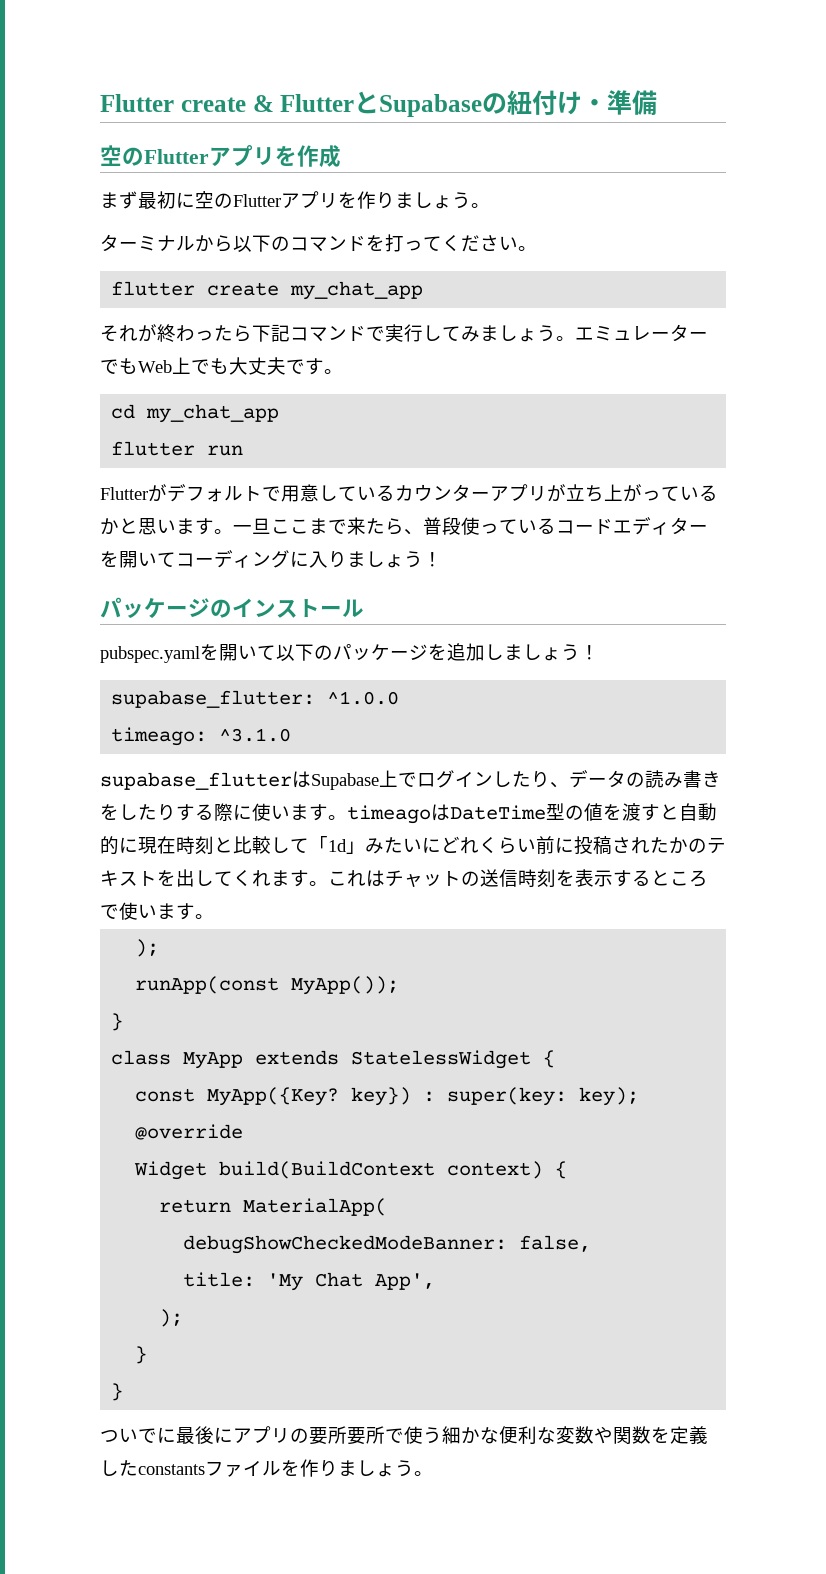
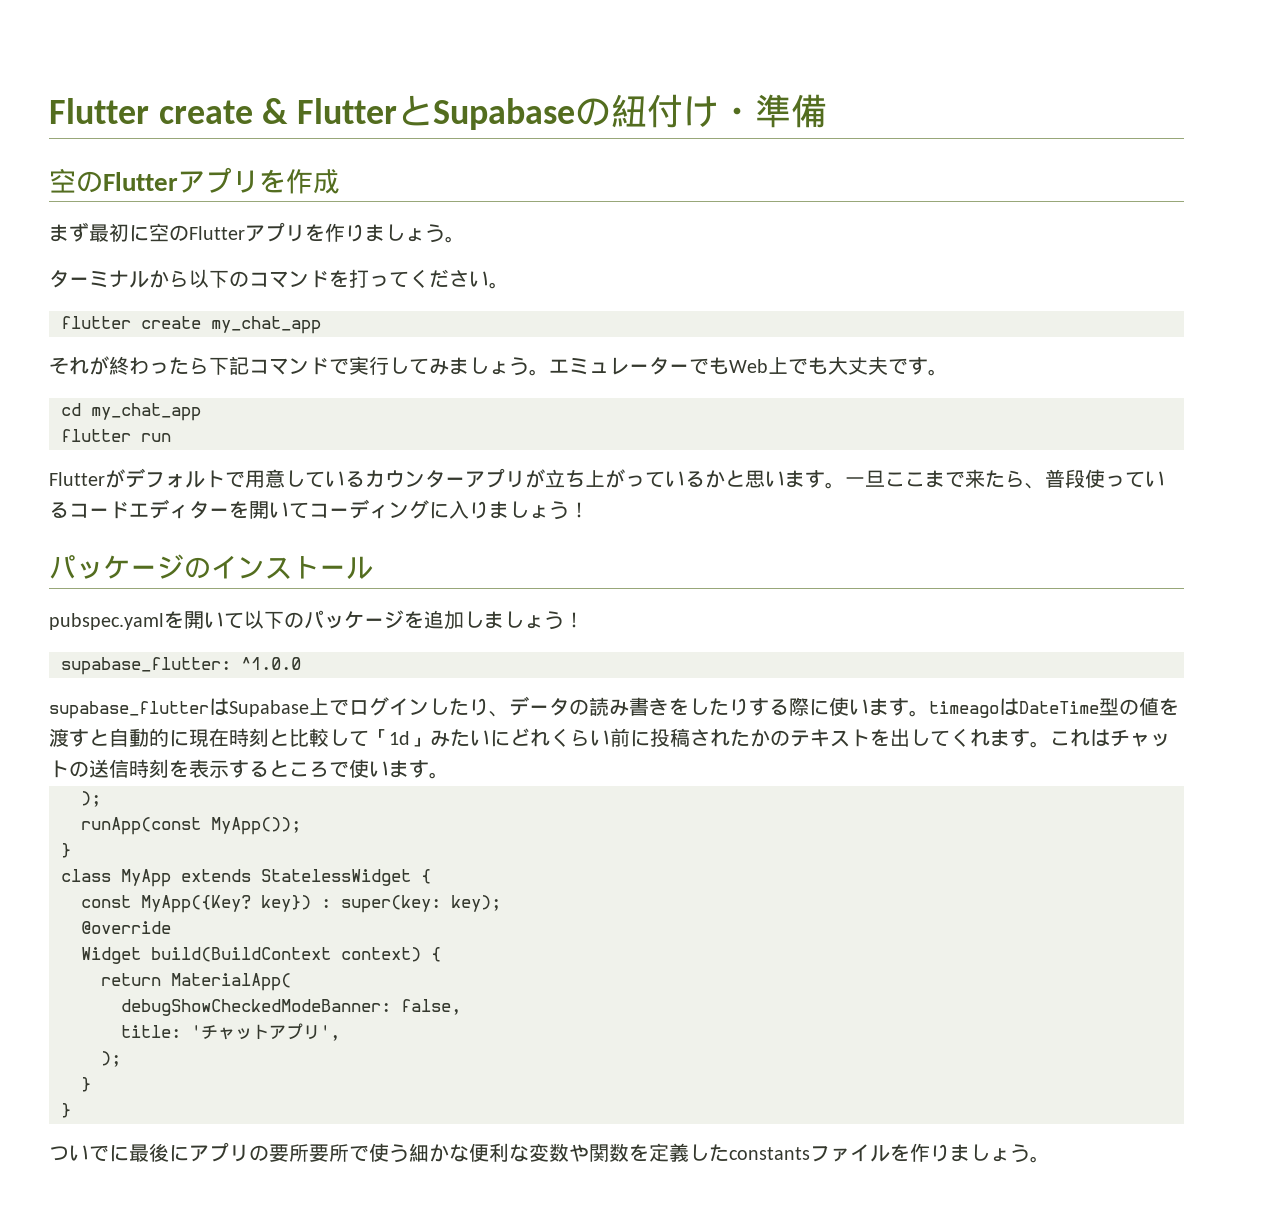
[111,727,292,746] // timeago: ^3.1.0 -> (301, 663) none
[267,1272,436,1291] 'My Chat App', -> [191,1023,340,1041] 'チャットアプリ',

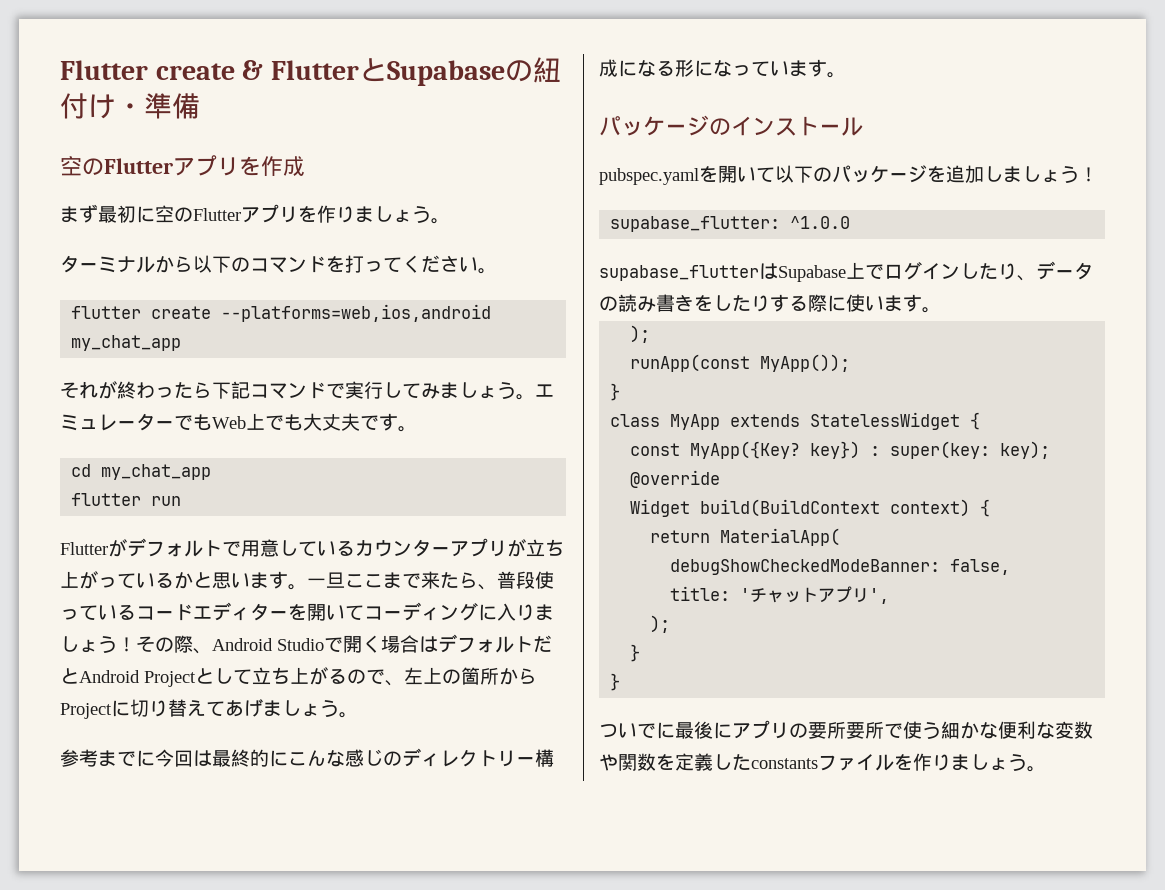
(201, 322) none -> [221,304,492,322] --platforms=web,ios,android
(589, 510) none -> [136,634,552,654] [60,667,537,687] [60,699,358,719] [60,748,554,767] [599,59,846,78] その際、Android Studioで開く場合はデフォルトだとAndroid Projectとして立ち上がるので、左上の箇所からProjectに切り替えてあげましょう。 // 参考までに今回は最終的にこんな感じのディレクトリー構成になる形になっています。
[929,697,1179,718] [49,728,1170,748] [49,759,449,779] timeagoはDateTime型の値を渡すと自動的に現在時刻と比較して「1d」みたいにどれくらい前に投稿されたかのテキストを出してくれます。これはチャットの送信時刻を表示するところで使います。 -> (941, 310) none

